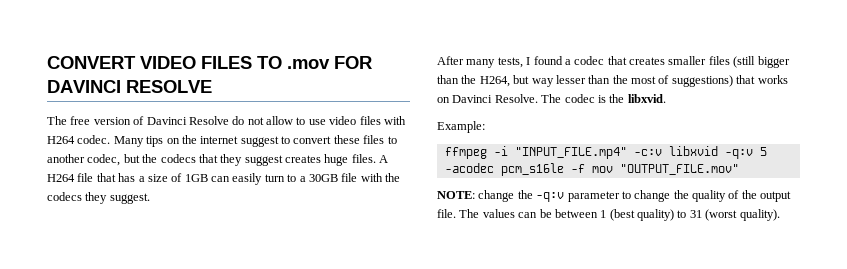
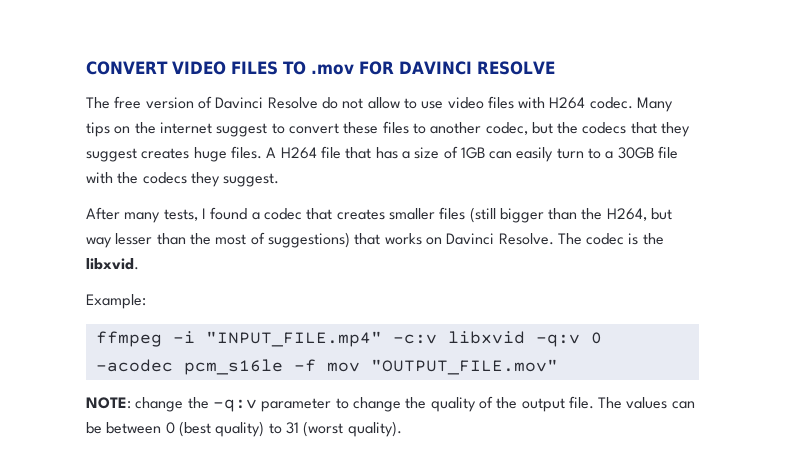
[759,147,767,156] 5 -> [590,332,602,344] 0
[600,210,607,218] 1 -> [165,422,175,434] 0

